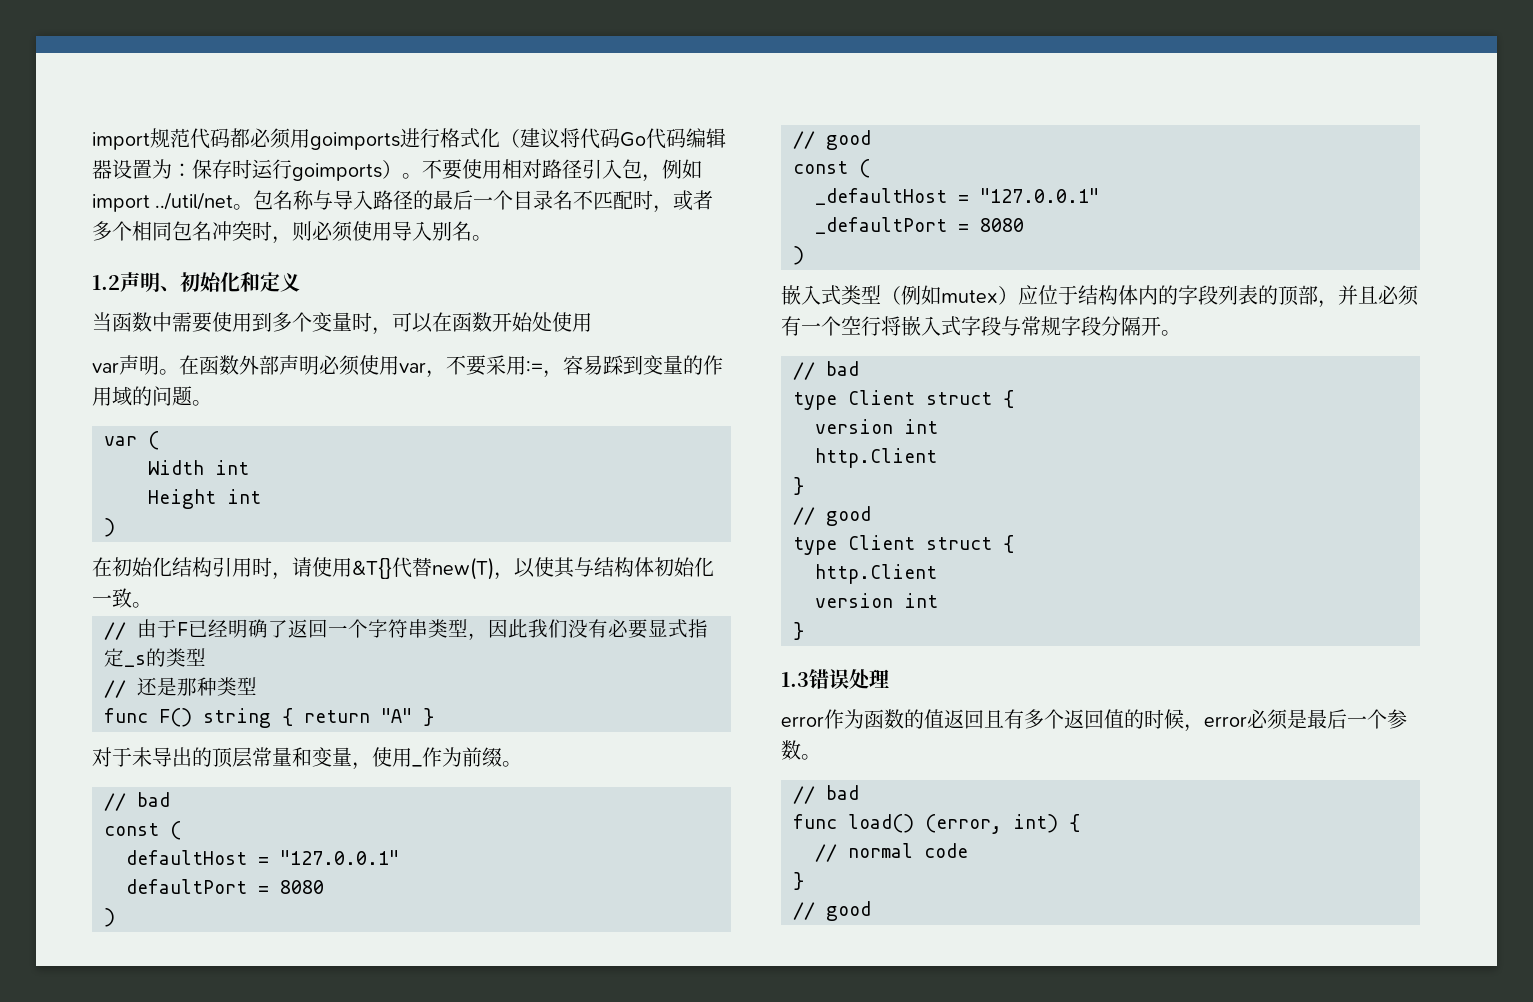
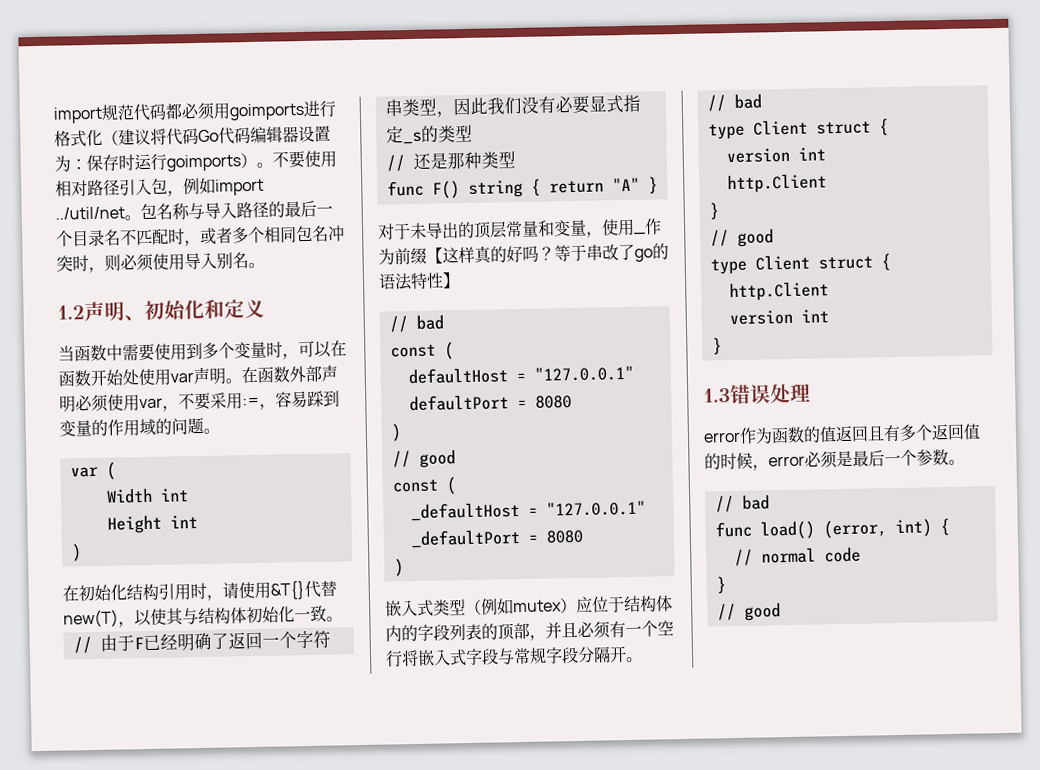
(592, 322) // -> (171, 377) none
[502,761,522,767] 。 -> [426,243,669,264] [378,272,460,291] 【这样真的好吗？等于串改了go的语法特性】

